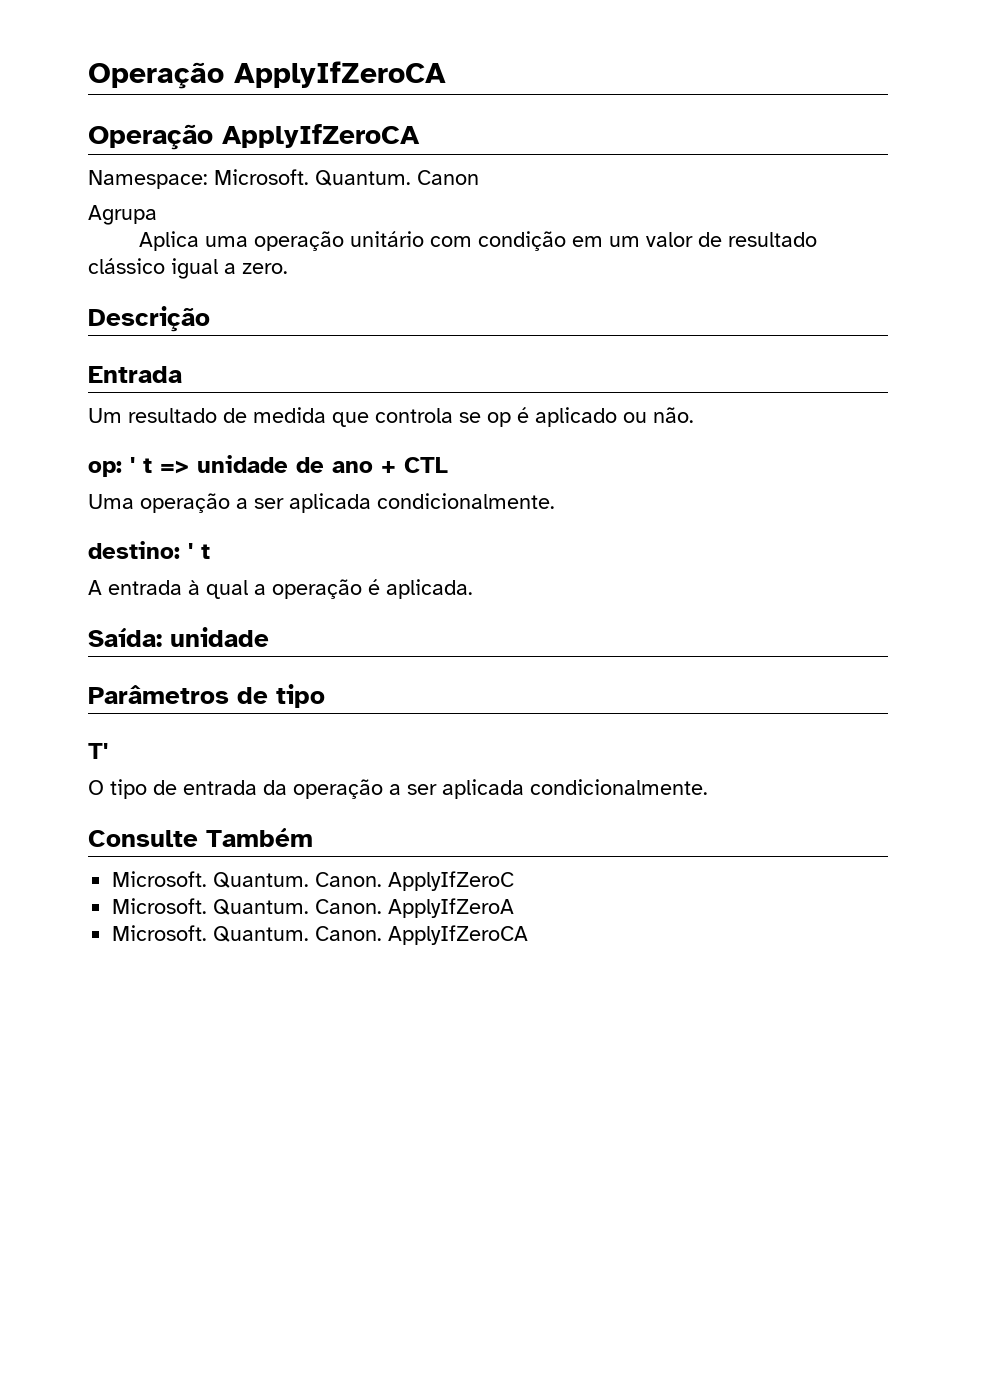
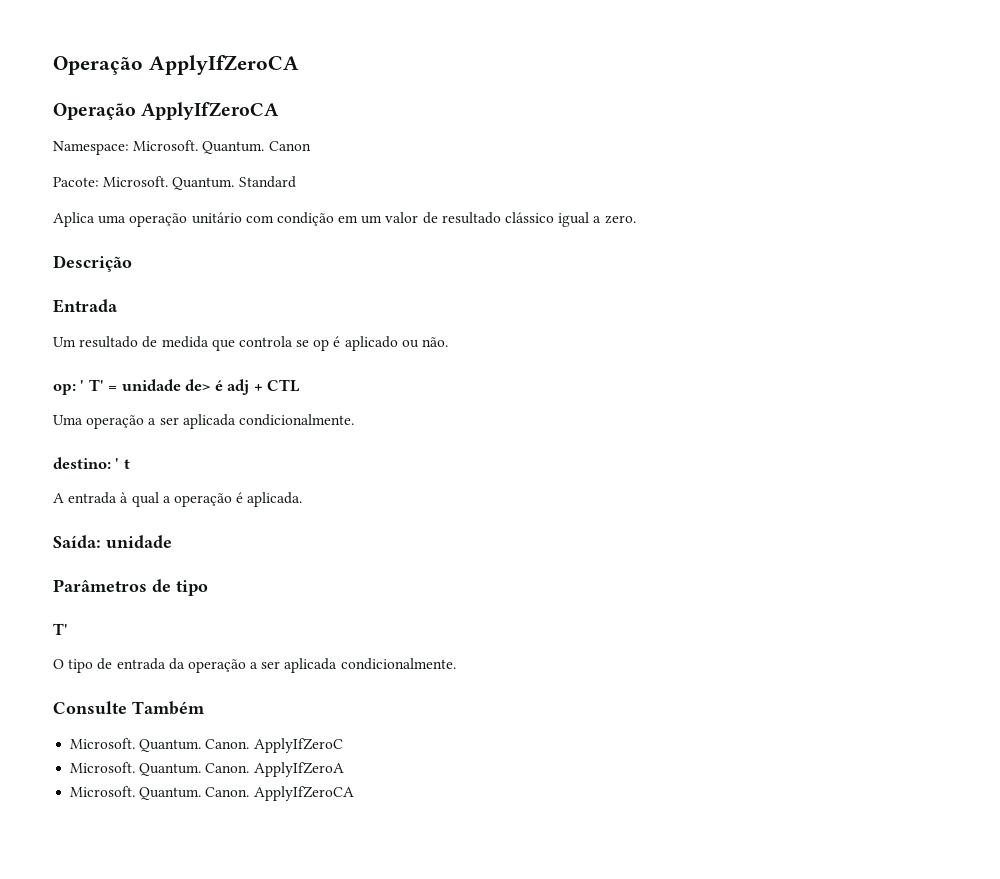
[88,205,157,225] Agrupa -> [53,176,296,190] Pacote: Microsoft. Quantum. Standard
[143,455,373,474] t => unidade de ano -> [88,379,250,395] T' = unidade de> é adj

